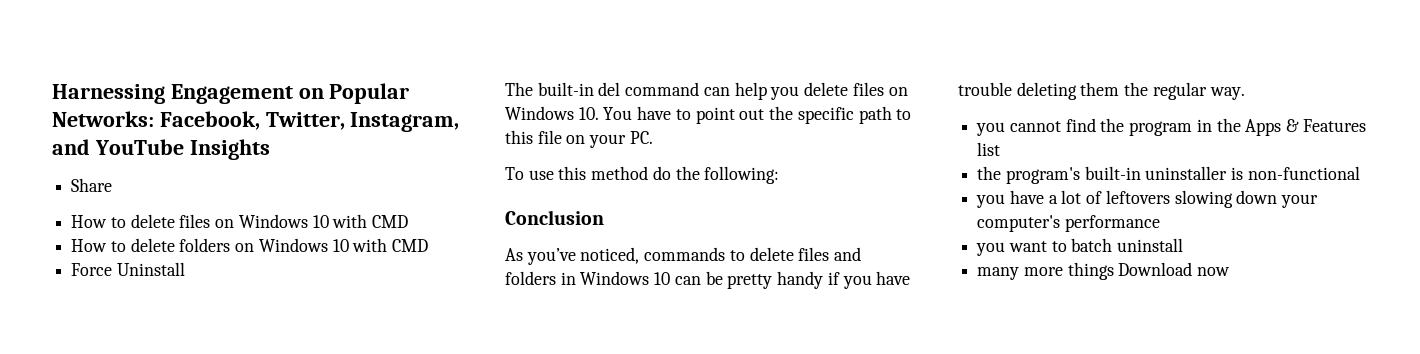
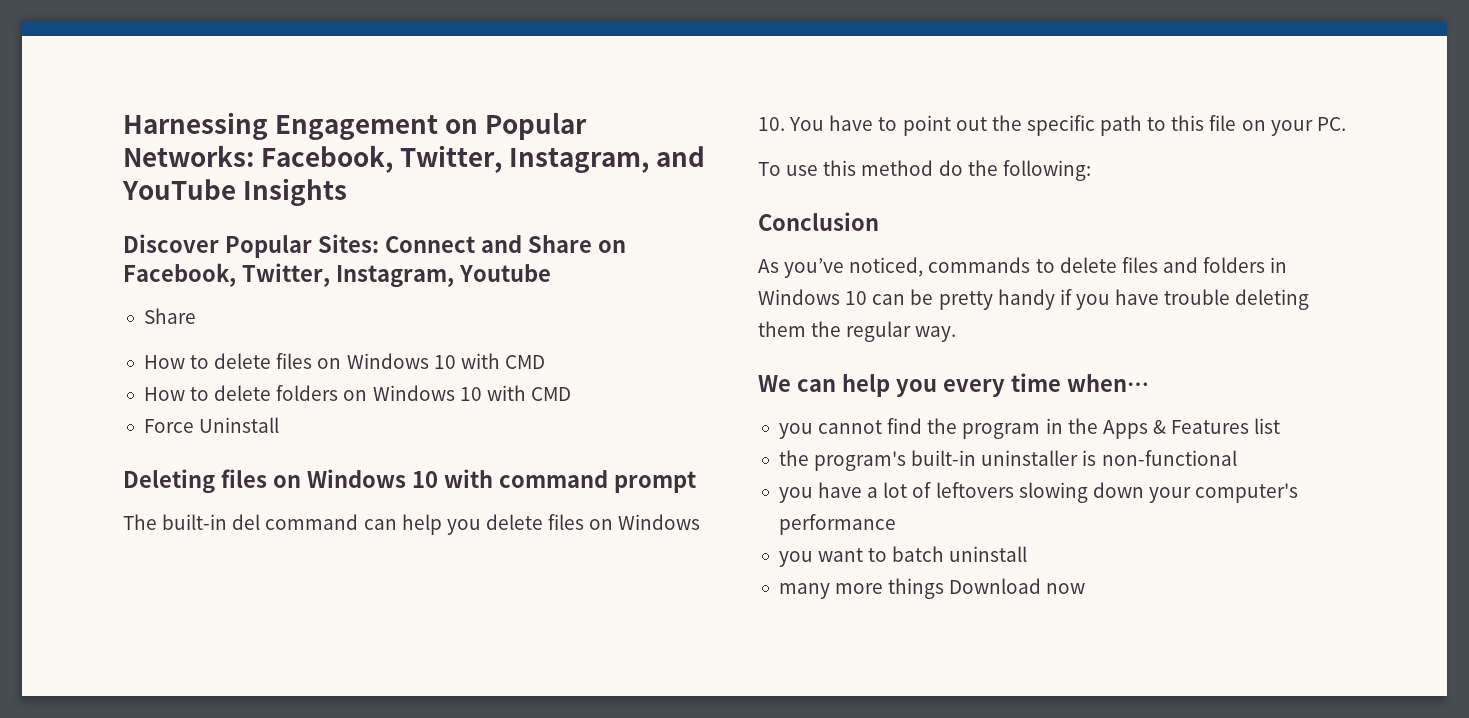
(270, 149) none -> [123,234,626,258] [123,263,551,288] // Discover Popular Sites: Connect and Share on Facebook, Twitter, Instagram, Youtube
(185, 269) none -> [123,469,696,494] // Deleting files on Windows 10 with command prompt
(1245, 93) none -> [758,373,1149,397] // We can help you every time when…

